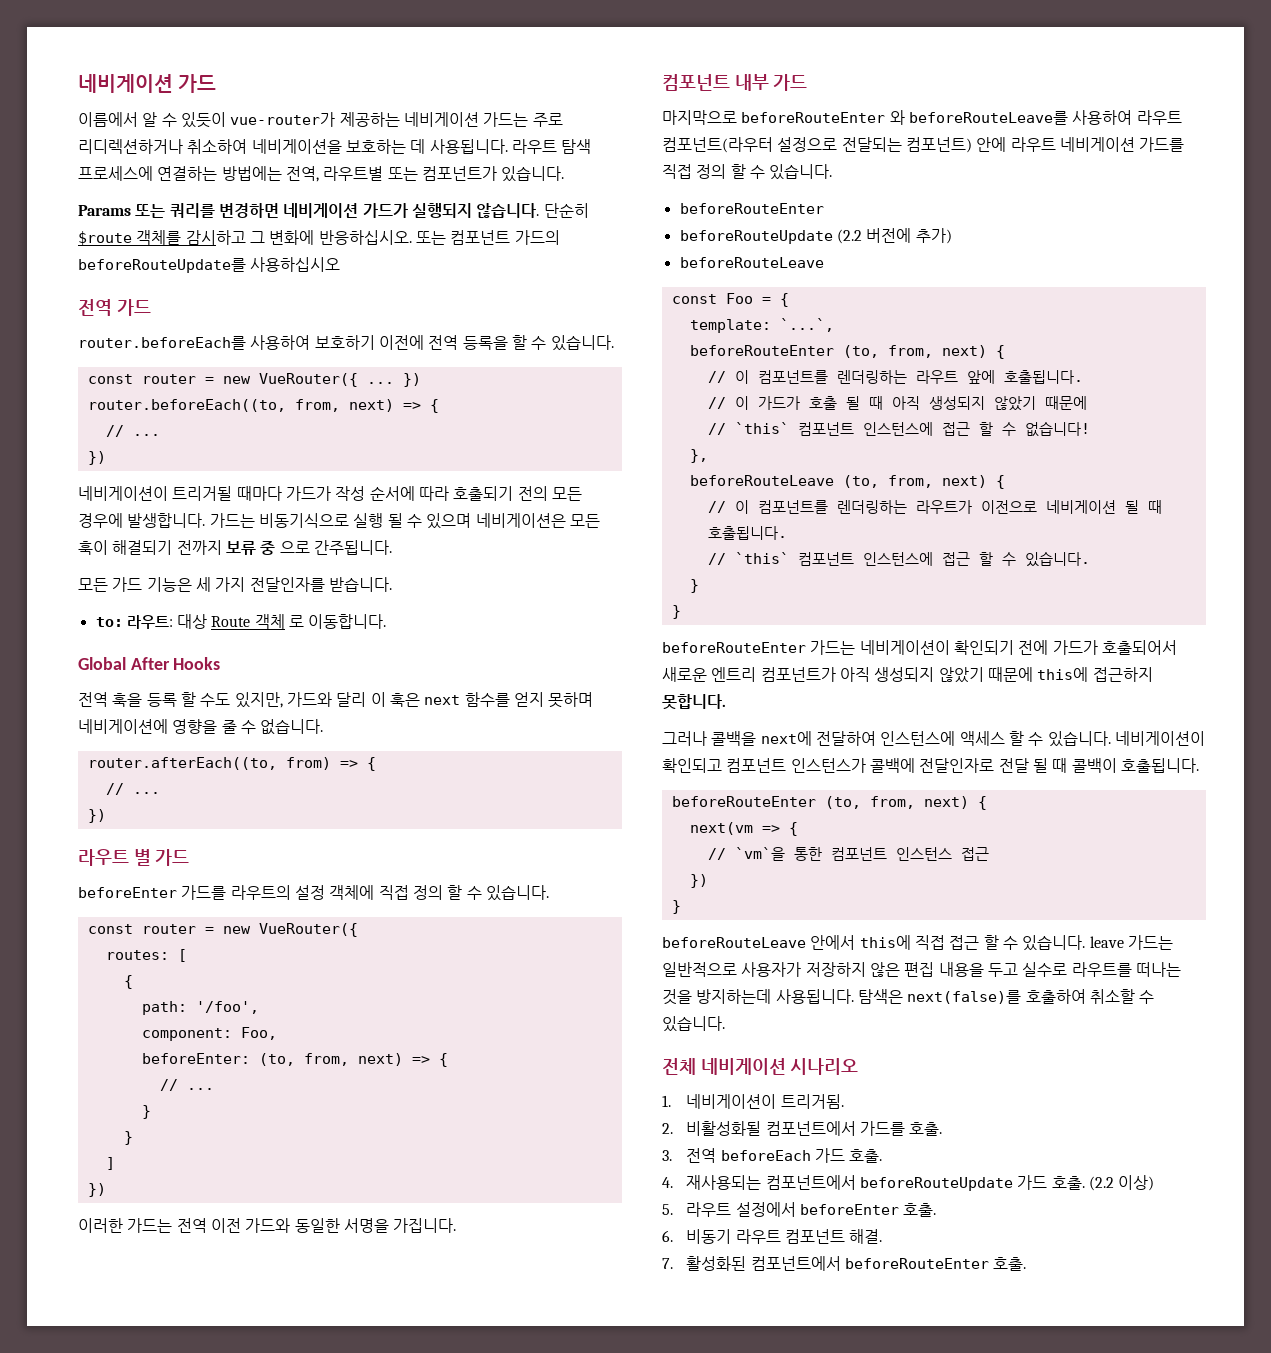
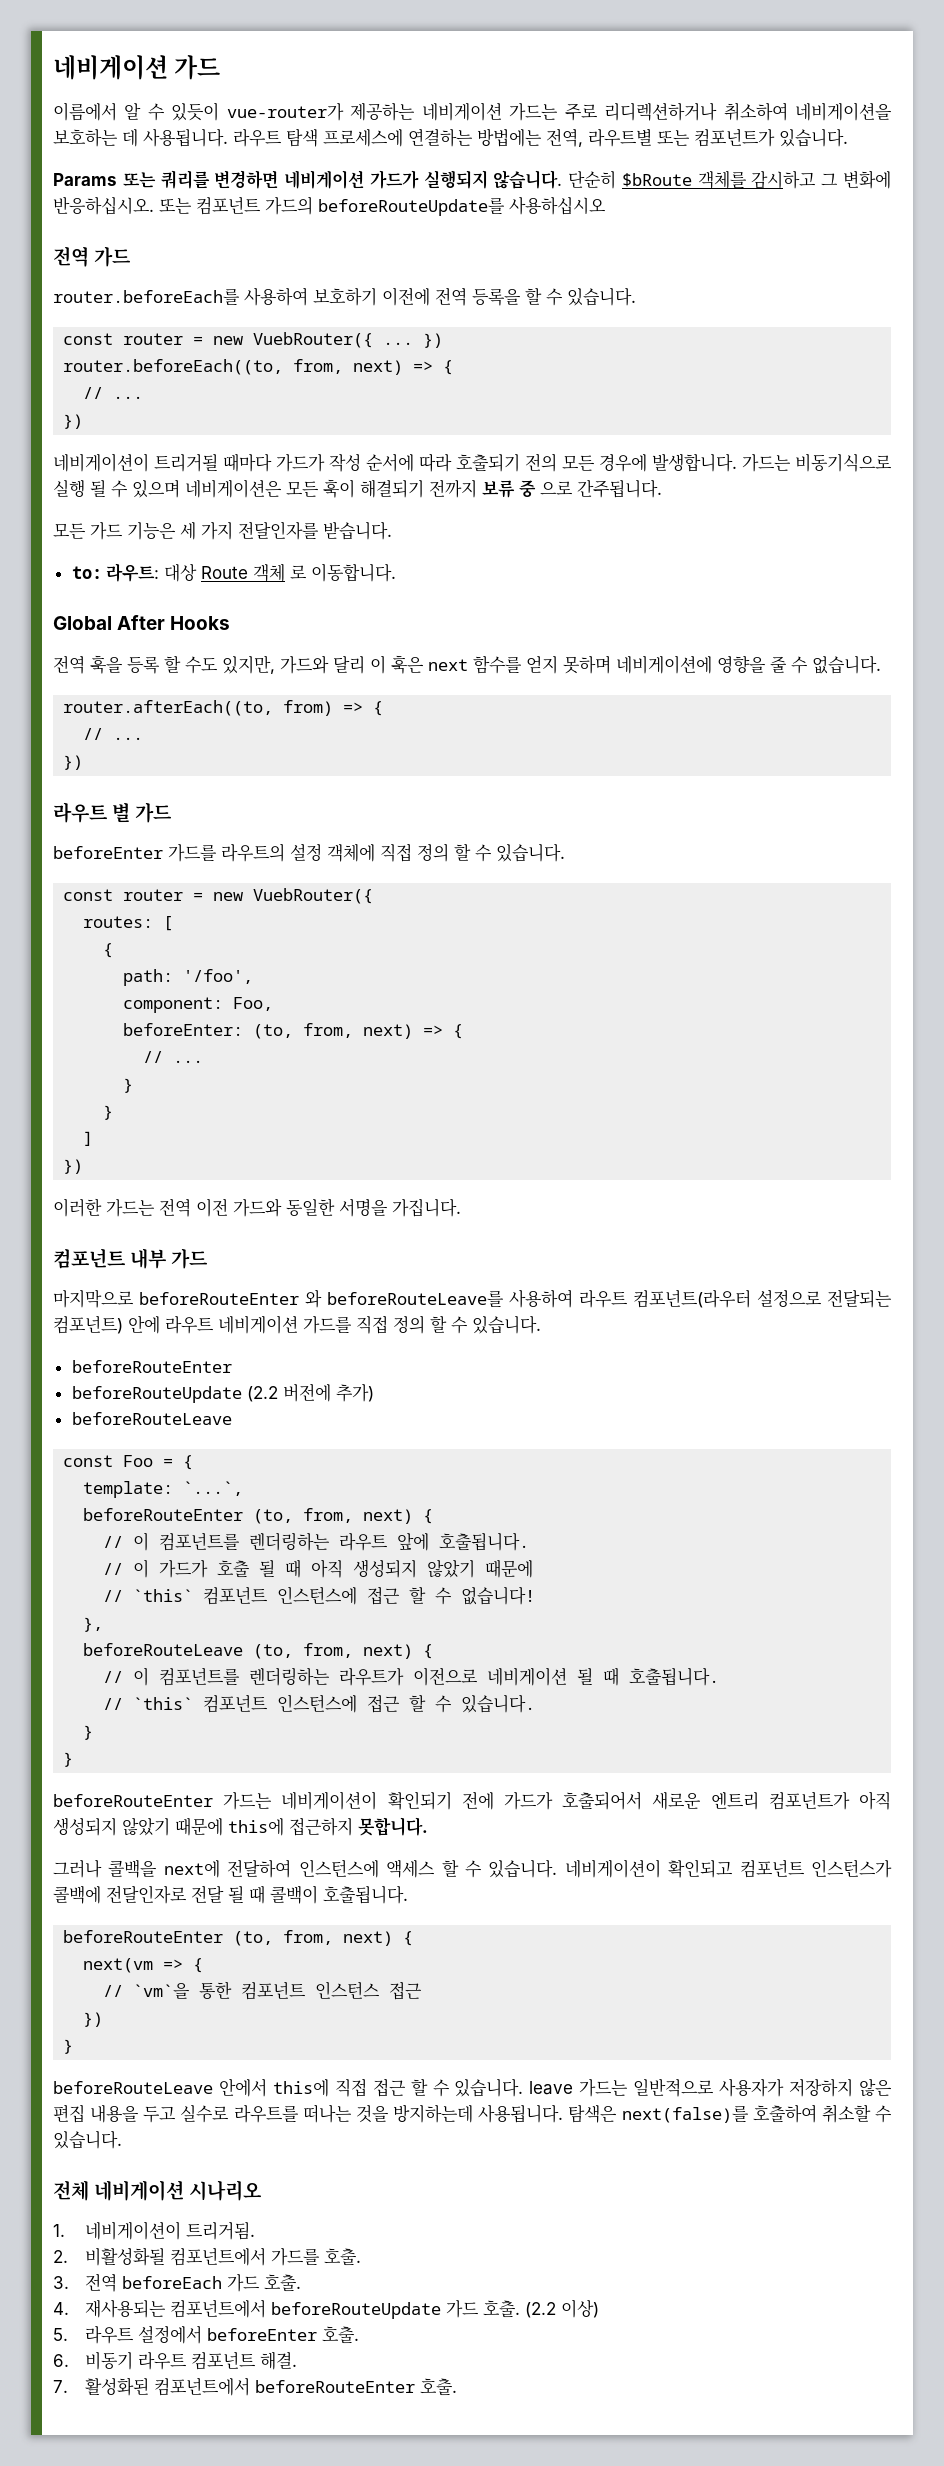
[78,231,132,245] $route -> [621,173,692,187] $bRoute
[258,373,358,387] VueRouter({ -> [253,332,374,348] VuebRouter({
[258,923,358,937] VueRouter({ -> [253,888,374,904] VuebRouter({

